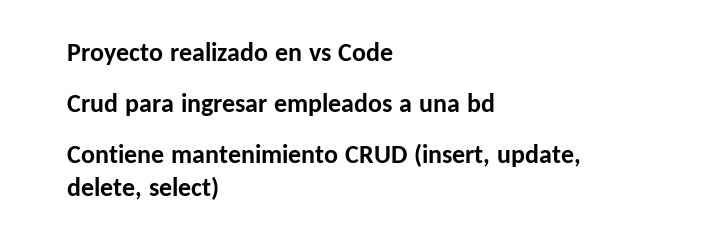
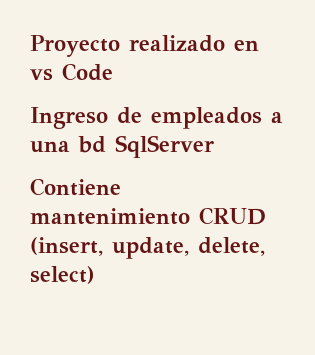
[67,93,268,116] Crud para ingresar -> [30,107,142,129] Ingreso de
(496, 102) none -> [115,135,214,158] SqlServer

